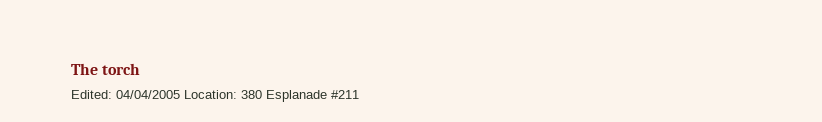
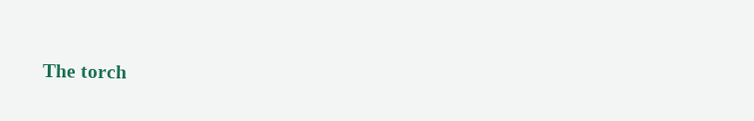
[71,90,359,102] // Edited: 04/04/2005 Location: 380 Esplanade #211 -> (128, 71) none

